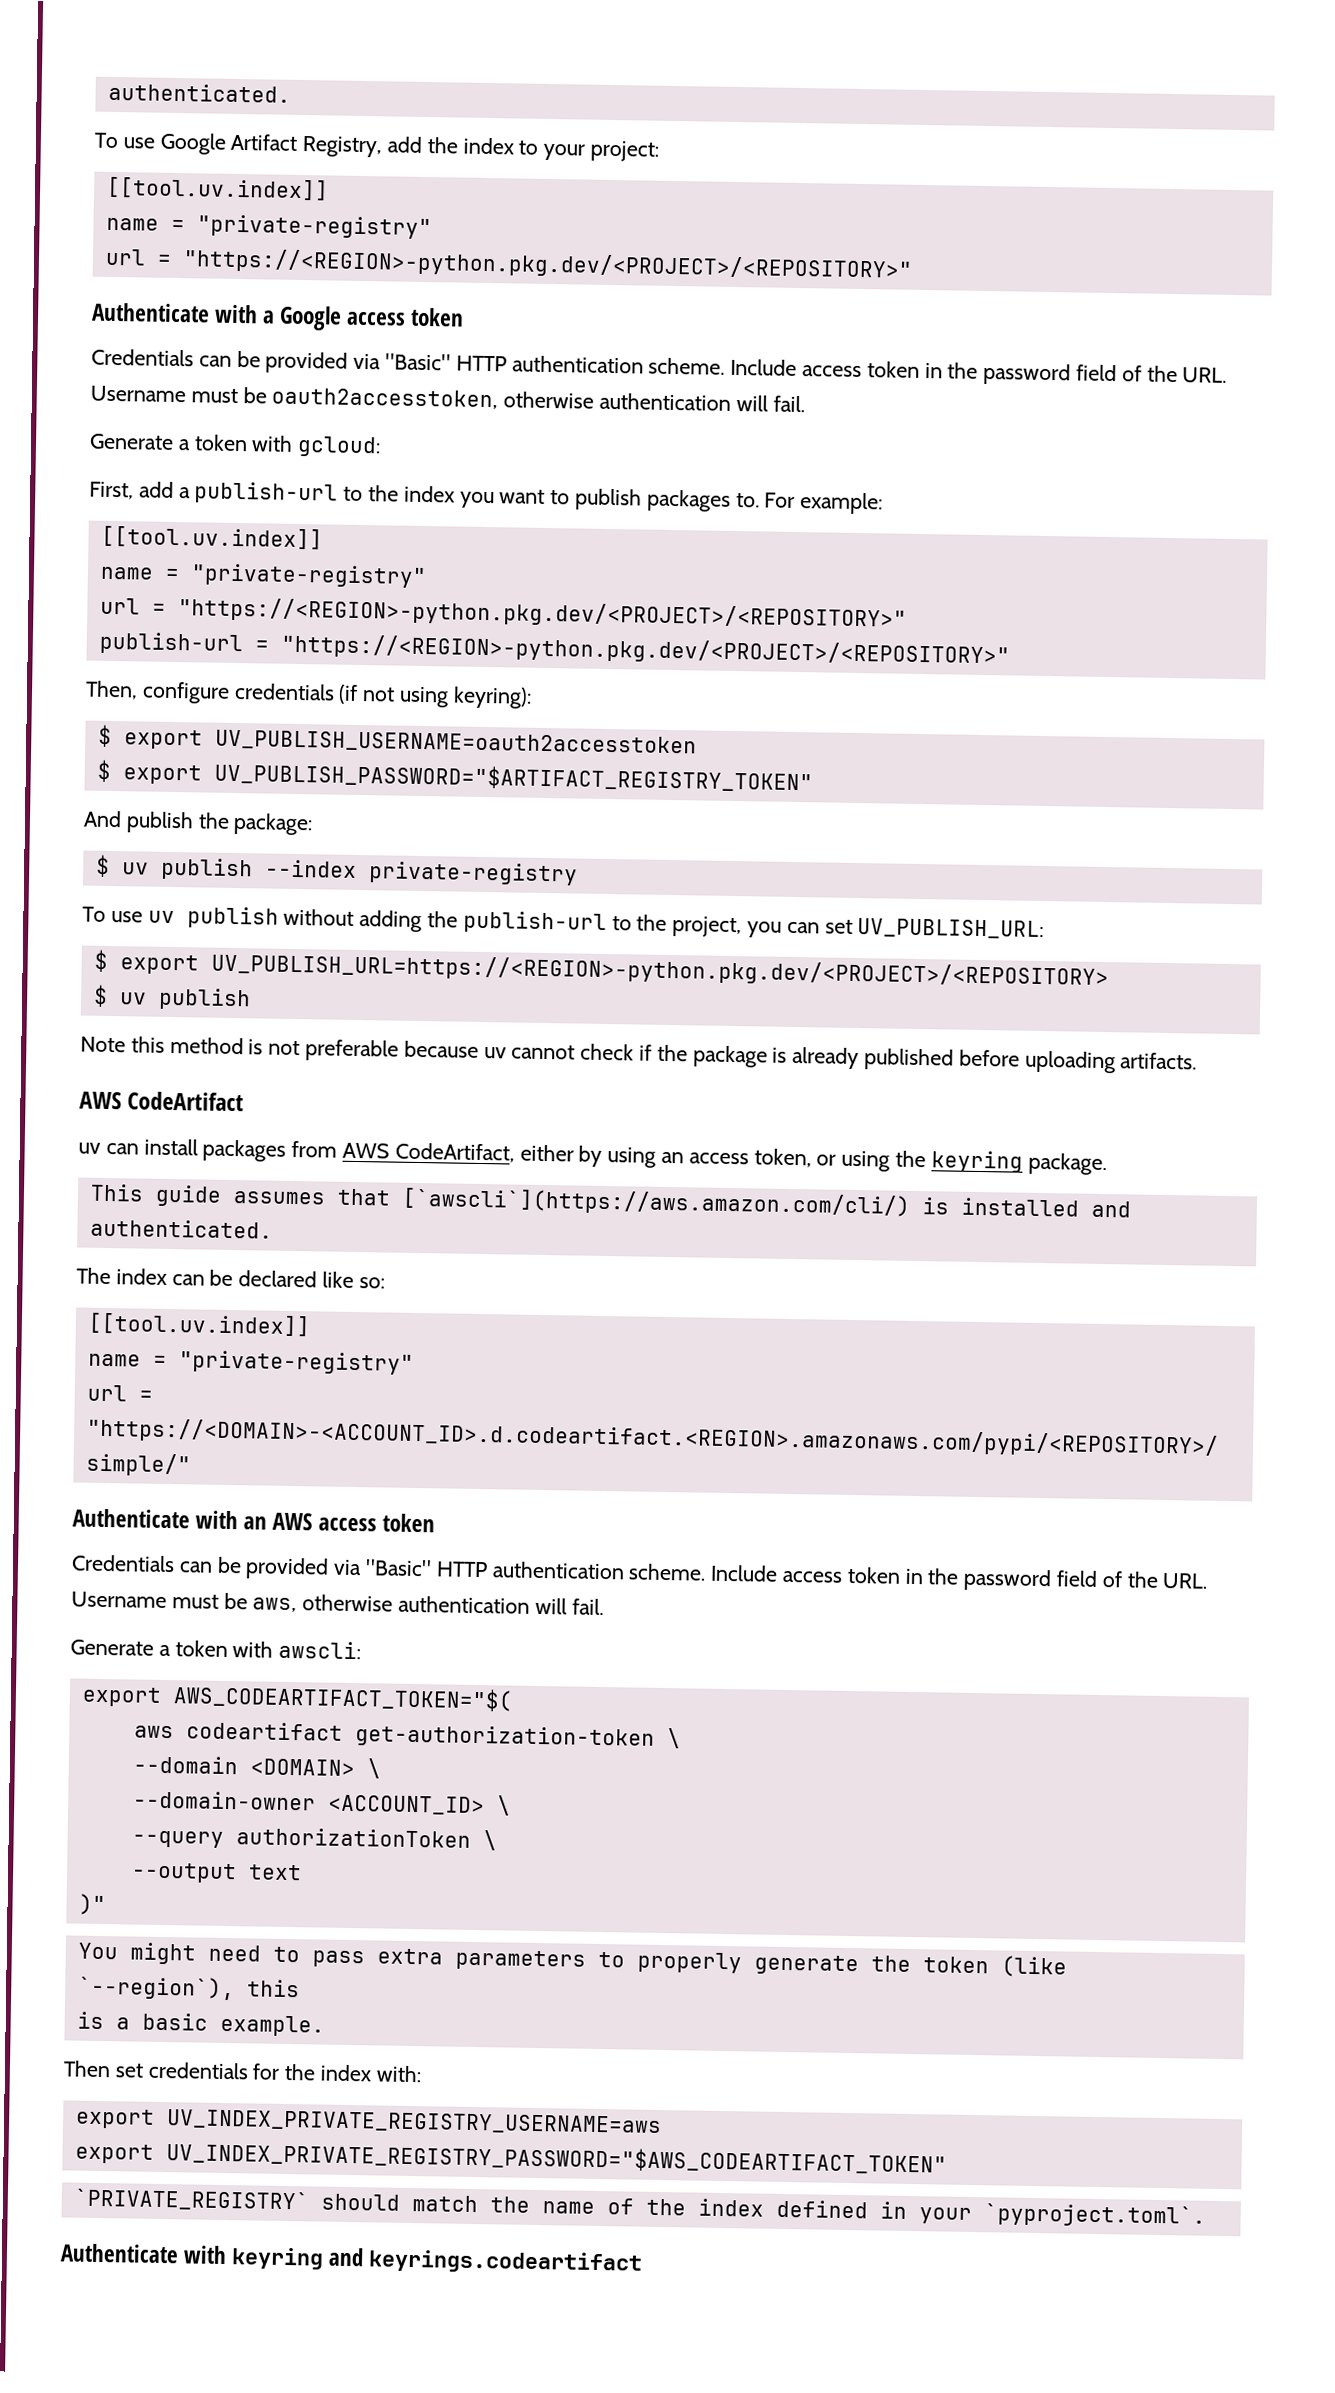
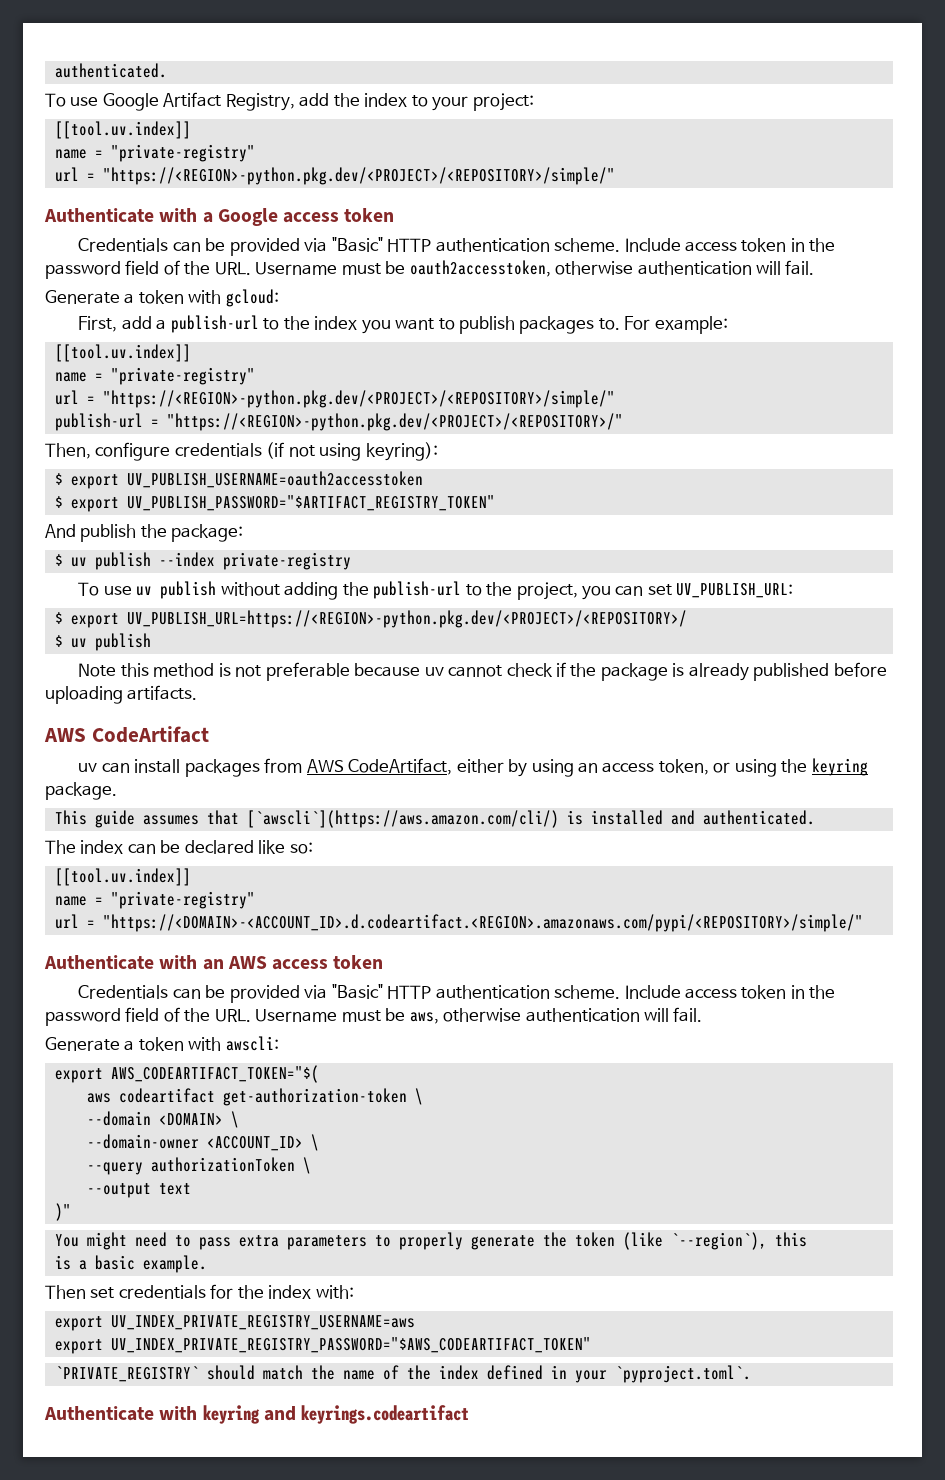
[182,248,913,282] "https://<REGION>-python.pkg.dev/<PROJECT>/<REPOSITORY>" -> [102,167,615,185] "https://<REGION>-python.pkg.dev/<PROJECT>/<REPOSITORY>/simple/"
[177,597,907,631] "https://<REGION>-python.pkg.dev/<PROJECT>/<REPOSITORY>" -> [102,390,615,408] "https://<REGION>-python.pkg.dev/<PROJECT>/<REPOSITORY>/simple/"
[280,633,1010,668] "https://<REGION>-python.pkg.dev/<PROJECT>/<REPOSITORY>" -> [166,413,623,431] "https://<REGION>-python.pkg.dev/<PROJECT>/<REPOSITORY>/"
[210,952,1109,990] UV_PUBLISH_URL=https://<REGION>-python.pkg.dev/<PROJECT>/<REPOSITORY> -> [126,610,687,628] UV_PUBLISH_URL=https://<REGION>-python.pkg.dev/<PROJECT>/<REPOSITORY>/

